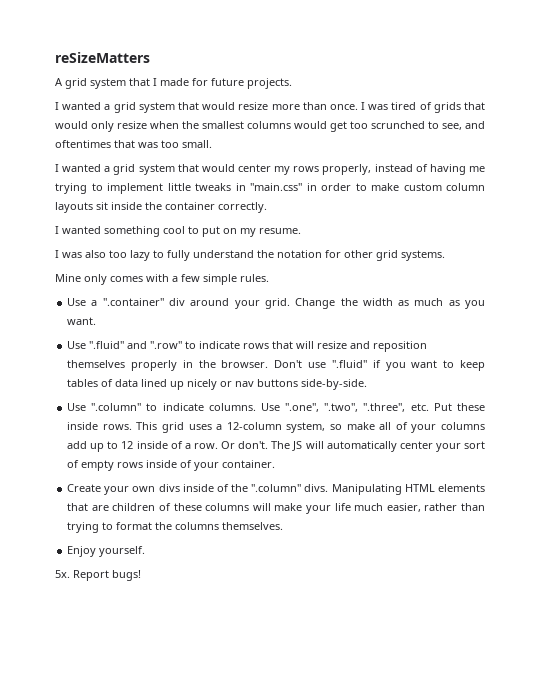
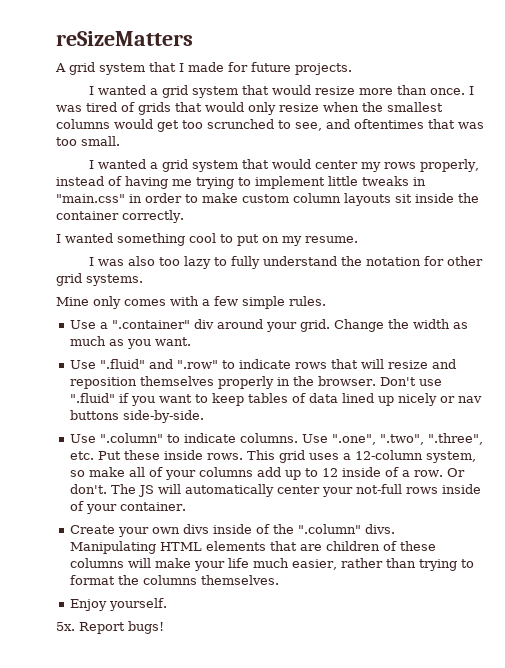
[463,441,485,449] [67,460,115,471] sort of empty -> [356,484,403,494] not-full

